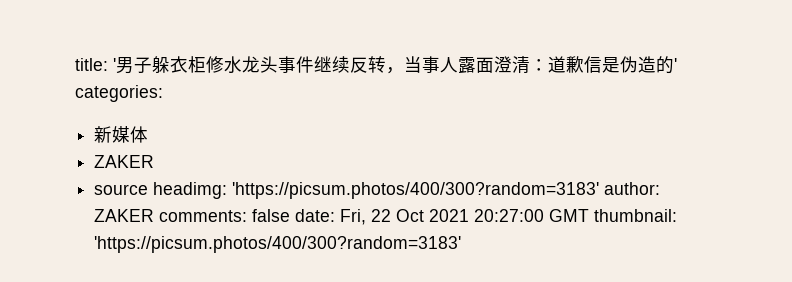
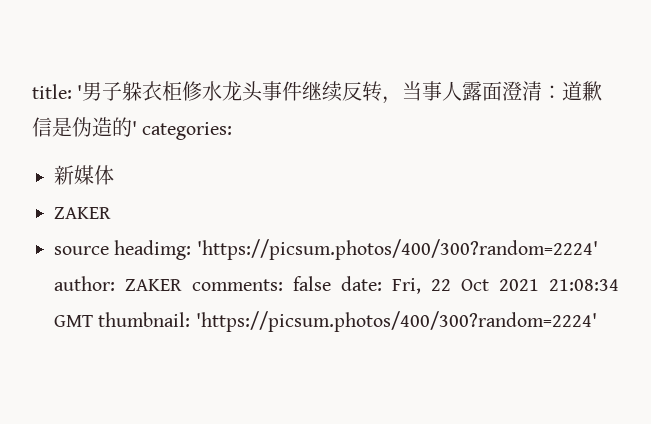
[232,182,600,199] 'https://picsum.photos/400/300?random=3183' -> [196,239,598,260] 'https://picsum.photos/400/300?random=2224'
[474,209,545,222] 20:27:00 -> [549,279,619,291] 21:08:34
[94,236,462,253] 'https://picsum.photos/400/300?random=3183' -> [195,311,597,332] 'https://picsum.photos/400/300?random=2224'

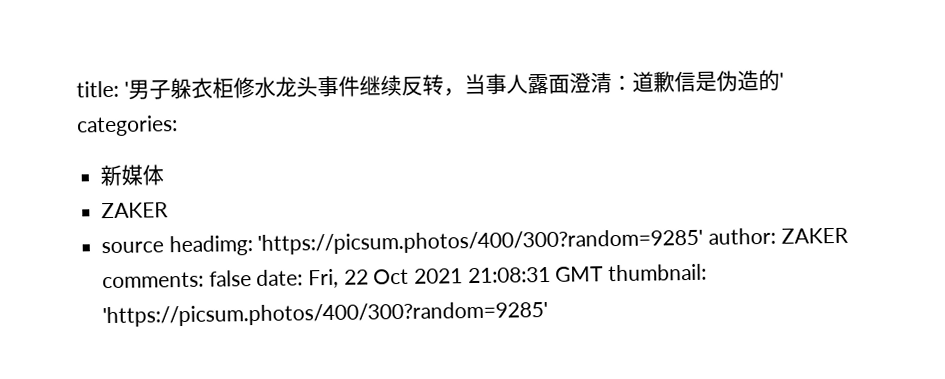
[196,239,598,260] 'https://picsum.photos/400/300?random=2224' -> [257,228,704,255] 'https://picsum.photos/400/300?random=9285'
[549,279,619,291] 21:08:34 -> [467,266,551,284] 21:08:31
[195,311,597,332] 'https://picsum.photos/400/300?random=2224' -> [102,300,549,328] 'https://picsum.photos/400/300?random=9285'

